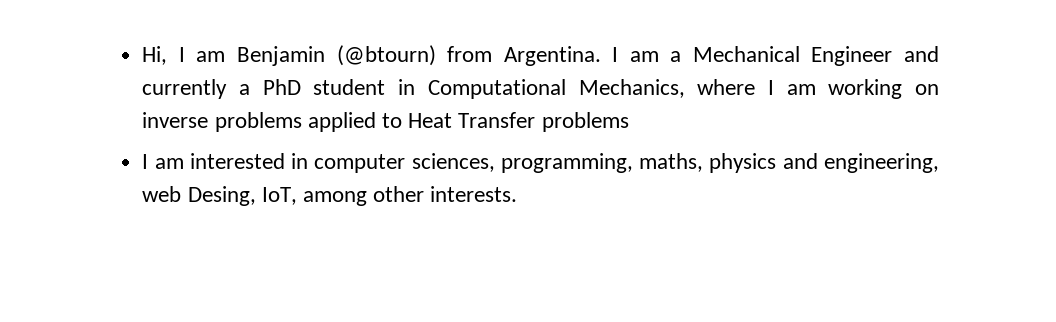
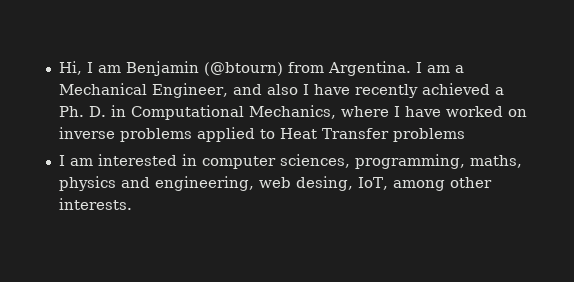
[811,46,939,66] [142,79,386,99] Engineer and currently a PhD student -> [151,83,504,98] [58,106,106,117] Engineer, and also I have recently achieved a Ph. D.
[786,79,903,99] am working -> [404,106,503,117] have worked
[187,186,256,206] Desing, -> [295,176,353,191] desing,

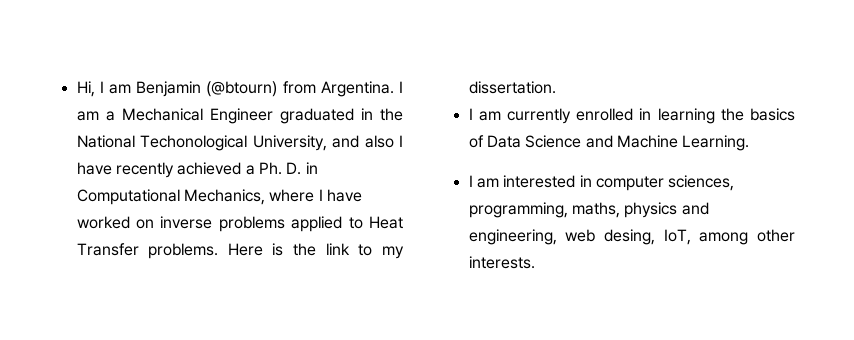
[151,83,228,98] Engineer, -> [209,108,403,124] [76,135,327,151] Engineer graduated in the National Techonological University,
[392,128,465,142] problems -> [148,243,404,259] [468,81,556,94] [468,108,795,124] [468,135,750,151] problems. Here is the link to my dissertation. // I am currently enrolled in learning the basics of Data Science and Machine Learning.

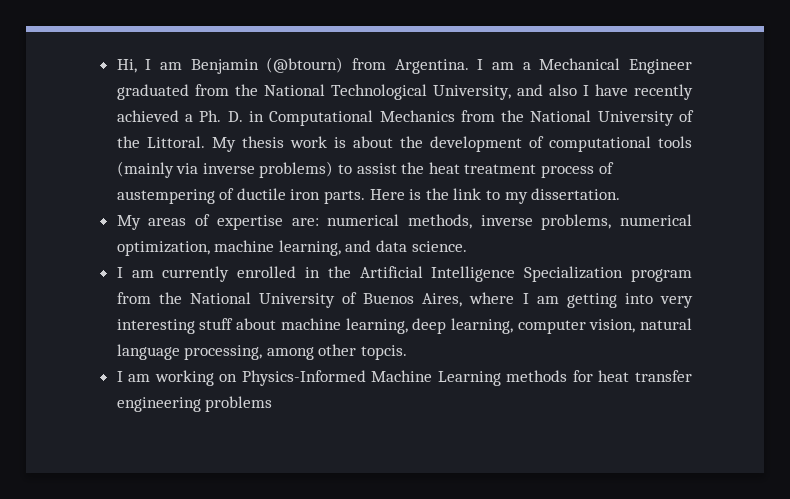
[360,108,403,121] [76,135,248,151] in the National Techonological -> [194,84,427,100] from the National Technological
[183,189,362,205] [76,216,403,232] [76,243,219,259] Mechanics, where I have worked on inverse problems applied to Heat Transfer problems. -> [379,110,694,126] [116,136,692,152] [116,161,614,178] [116,188,366,204] Mechanics from the National University of the Littoral. My thesis work is about the development of computational tools (mainly via inverse problems) to assist the heat treatment process of austempering of ductile iron parts.
(556, 87) none -> [116,214,692,230] [116,240,467,256] // My areas of expertise are: numerical methods, inverse problems, numerical optimization, machine learning, and data science.
[657,108,795,124] [468,135,750,151] [468,175,735,191] [468,202,709,218] [468,229,795,245] [468,256,535,269] learning the basics of Data Science and Machine Learning. // I am interested in computer sciences, programming, maths, physics and engineering, web desing, IoT, among other interests. -> [327,266,692,282] [116,292,694,308] [116,318,692,334] [116,344,408,360] [116,370,692,386] [116,396,273,412] the Artificial Intelligence Specialization program from the National University of Buenos Aires, where I am getting into very interesting stuff about machine learning, deep learning, computer vision, natural language processing, among other topcis. // I am working on Physics-Informed Machine Learning methods for heat transfer engineering problems

